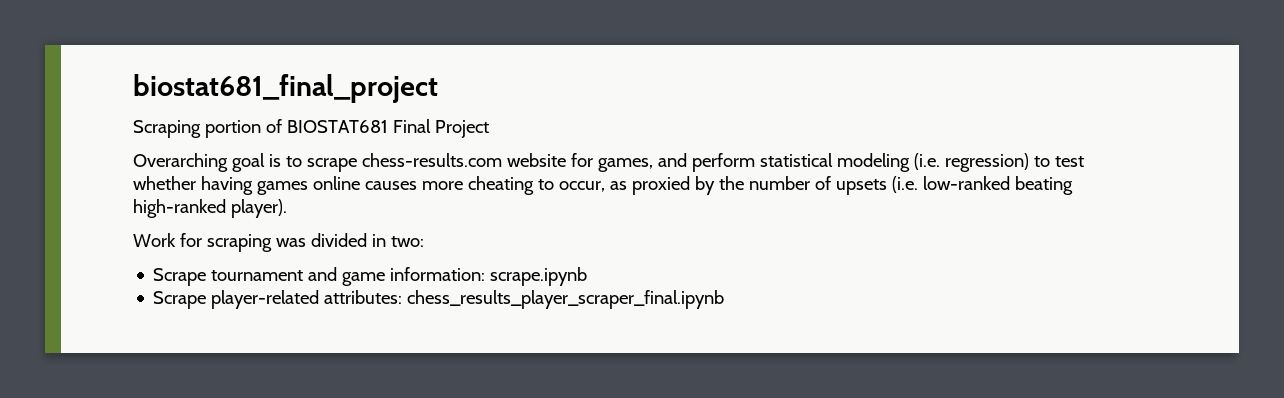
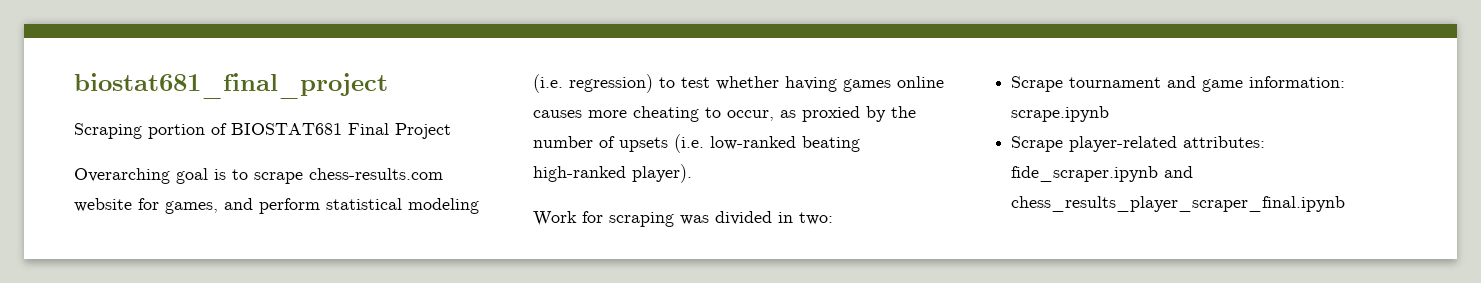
(403, 297) none -> [1011,166,1194,182] fide_scraper.ipynb and

